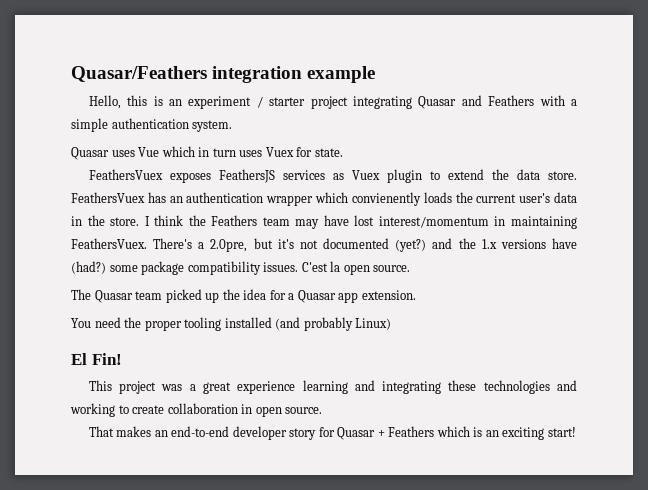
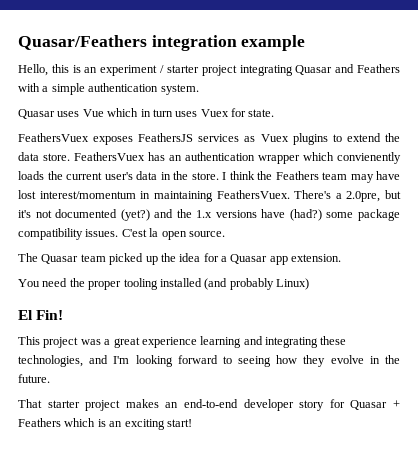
[386,169,422,183] plugin -> [292,133,328,145] plugins
[483,380,577,394] [70,403,323,417] technologies and working to create collaboration in open source. -> [18,355,401,367] [18,374,50,383] technologies, and I'm looking forward to seeing how they evolve in the future.
(114, 431) none -> [47,400,121,411] starter project

